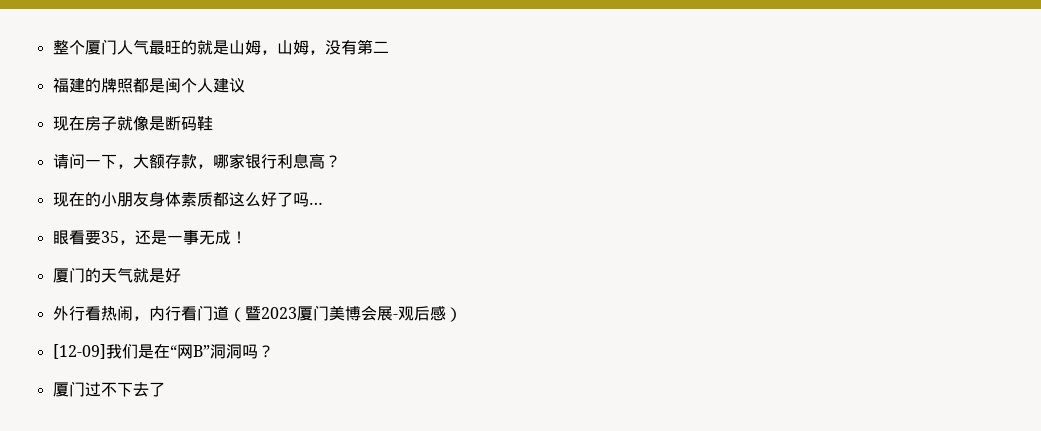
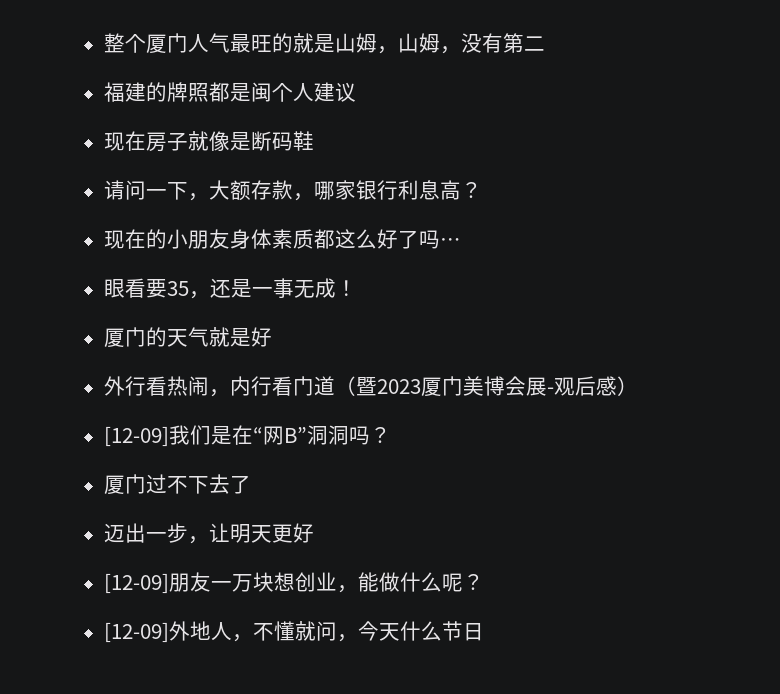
(165, 389) none -> [103,523,314,544] [103,572,484,594] [103,621,484,643] // 迈出一步，让明天更好 // [12-09]朋友一万块想创业，能做什么呢？ // [12-09]外地人，不懂就问，今天什么节日

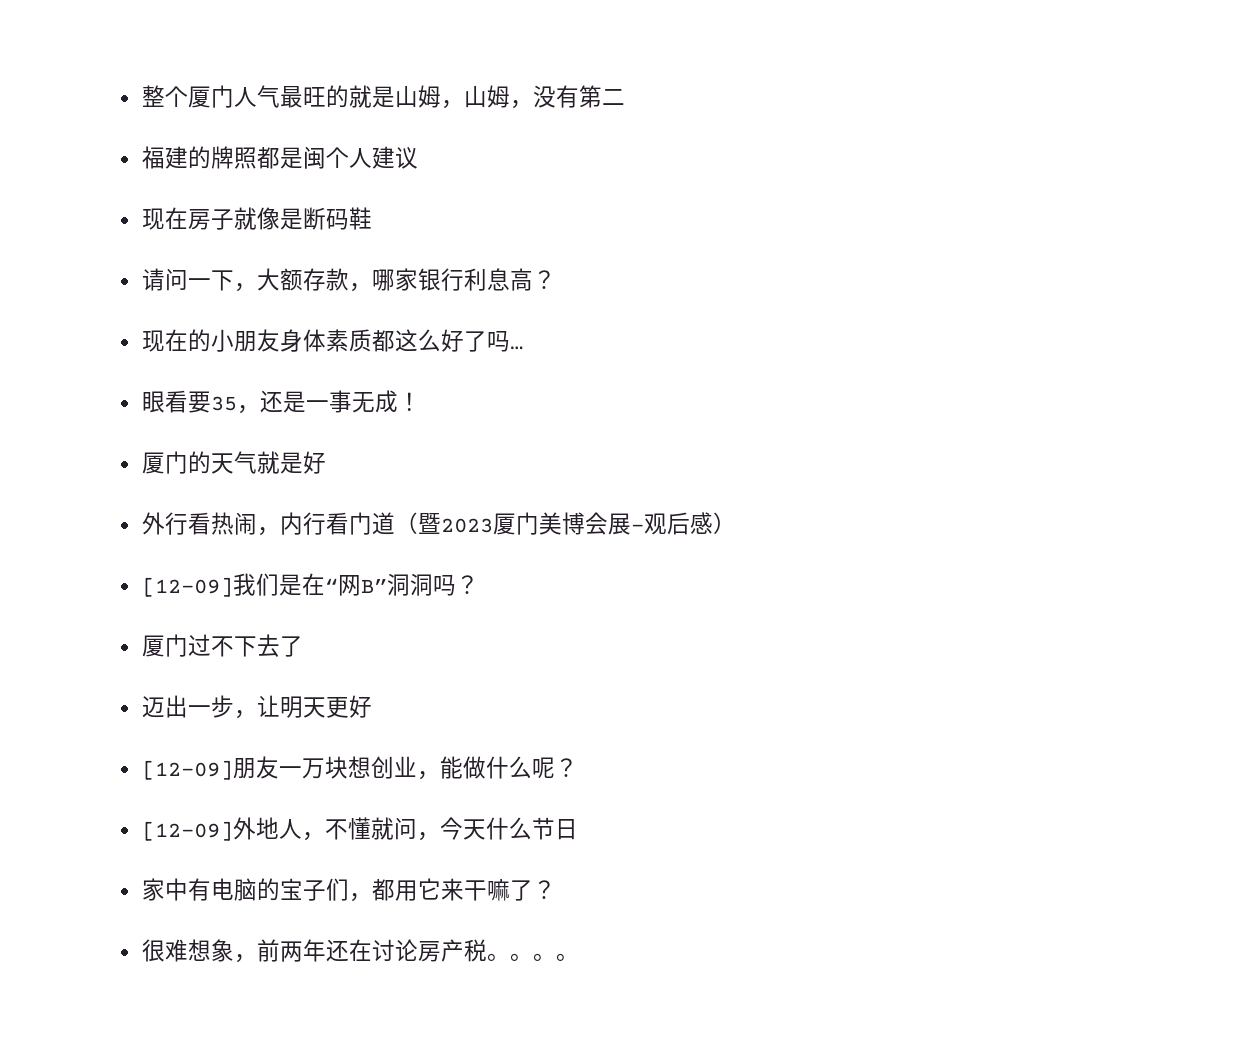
(484, 632) none -> [141,878,556,902] [141,939,579,963] // 家中有电脑的宝子们，都用它来干嘛了？ // 很难想象，前两年还在讨论房产税。。。。

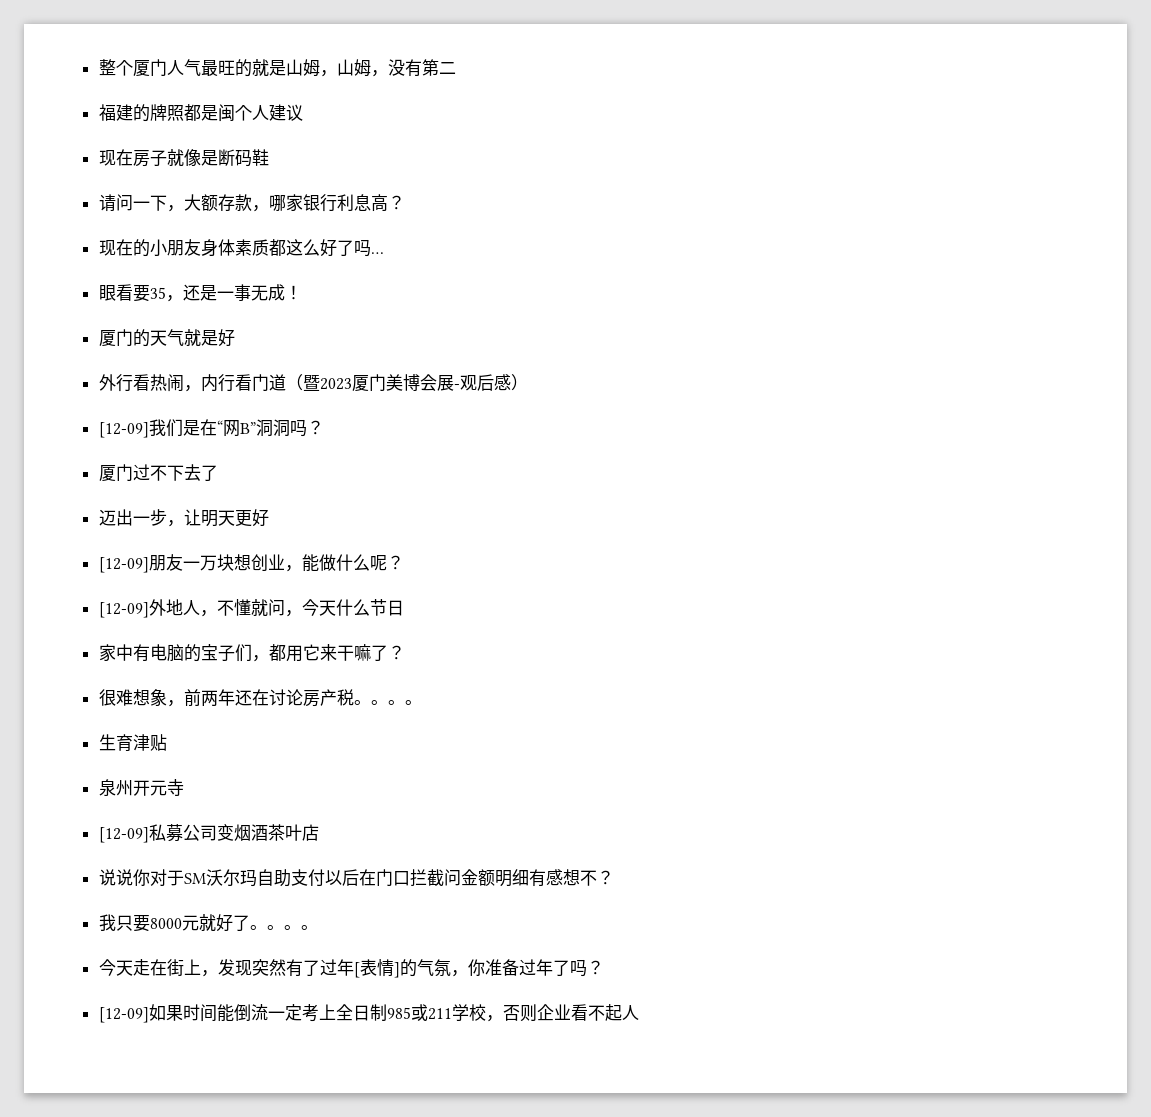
(579, 957) none -> [98,734,167,751] [98,779,184,796] [98,824,319,843] [98,869,614,887] [98,914,318,932] [98,959,604,978] [98,1004,639,1023] // 生育津贴 // 泉州开元寺 // [12-09]私募公司变烟酒茶叶店 // 说说你对于SM沃尔玛自助支付以后在门口拦截问金额明细有感想不？ // 我只要8000元就好了。。。。 // 今天走在街上，发现突然有了过年[表情]的气氛，你准备过年了吗？ // [12-09]如果时间能倒流一定考上全日制985或211学校，否则企业看不起人

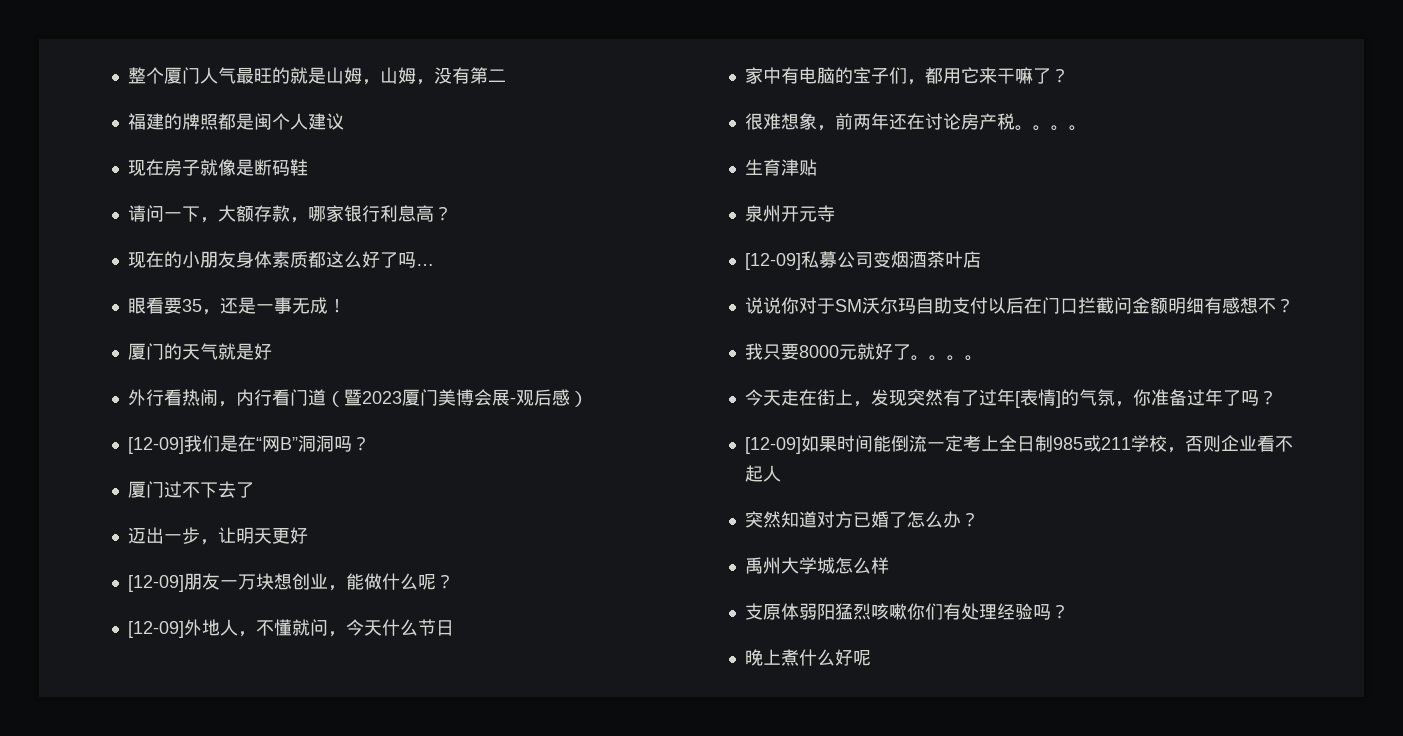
(639, 1012) none -> [744,511,979,528] [744,557,889,574] [744,603,1069,620] [744,649,871,666] // 突然知道对方已婚了怎么办？ // 禹州大学城怎么样 // 支原体弱阳猛烈咳嗽你们有处理经验吗？ // 晚上煮什么好呢

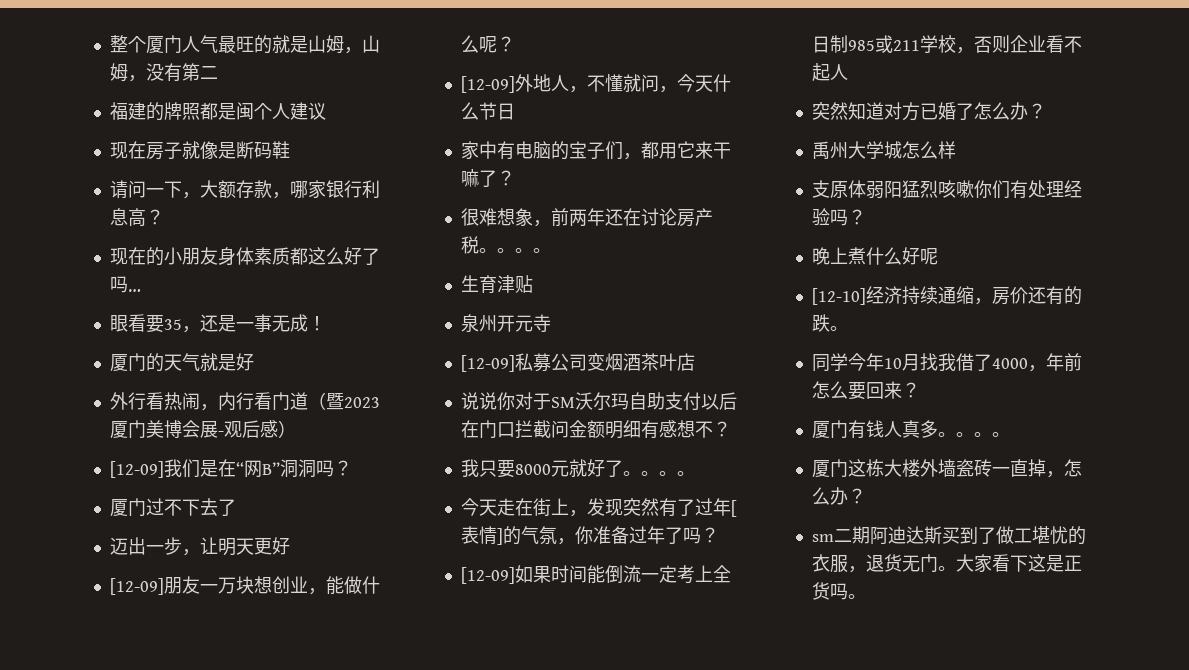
(871, 658) none -> [811,286,1082,305] [811,314,848,332] [811,353,1082,372] [811,381,920,400] [811,420,1010,439] [811,459,1082,478] [811,487,866,505] [811,526,1086,545] [811,554,1082,573] [811,582,866,600] // [12-10]经济持续通缩，房价还有的跌。 // 同学今年10月找我借了4000，年前怎么要回来？ // 厦门有钱人真多。。。。 // 厦门这栋大楼外墙瓷砖一直掉，怎么办？ // sm二期阿迪达斯买到了做工堪忧的衣服，退货无门。大家看下这是正货吗。

